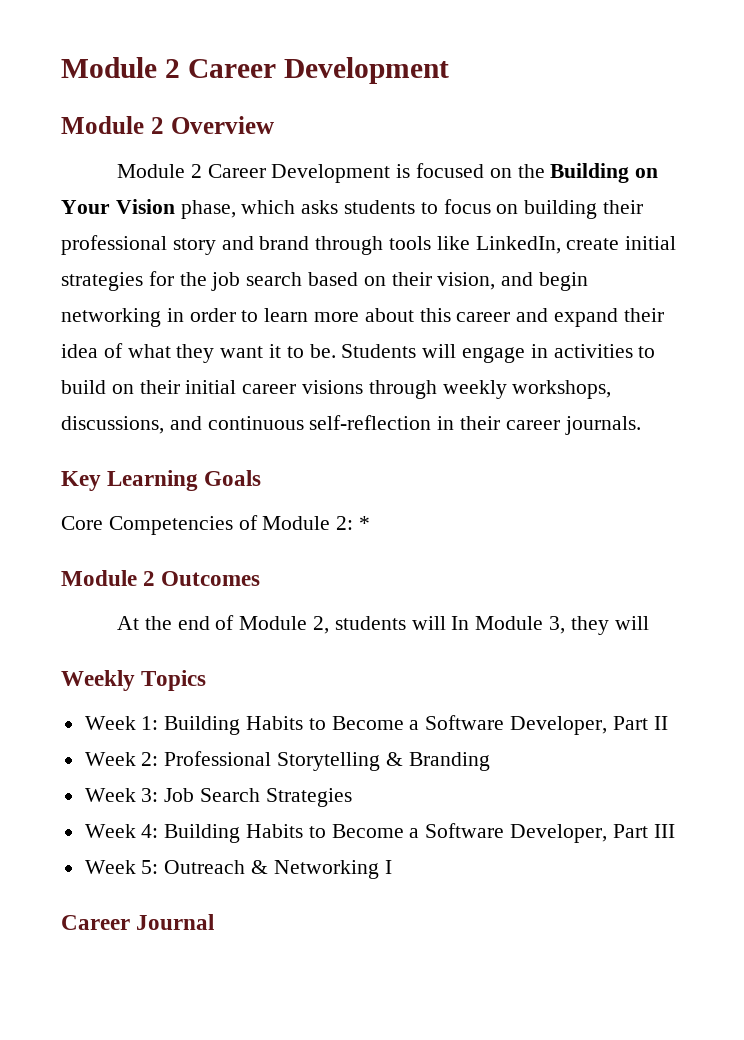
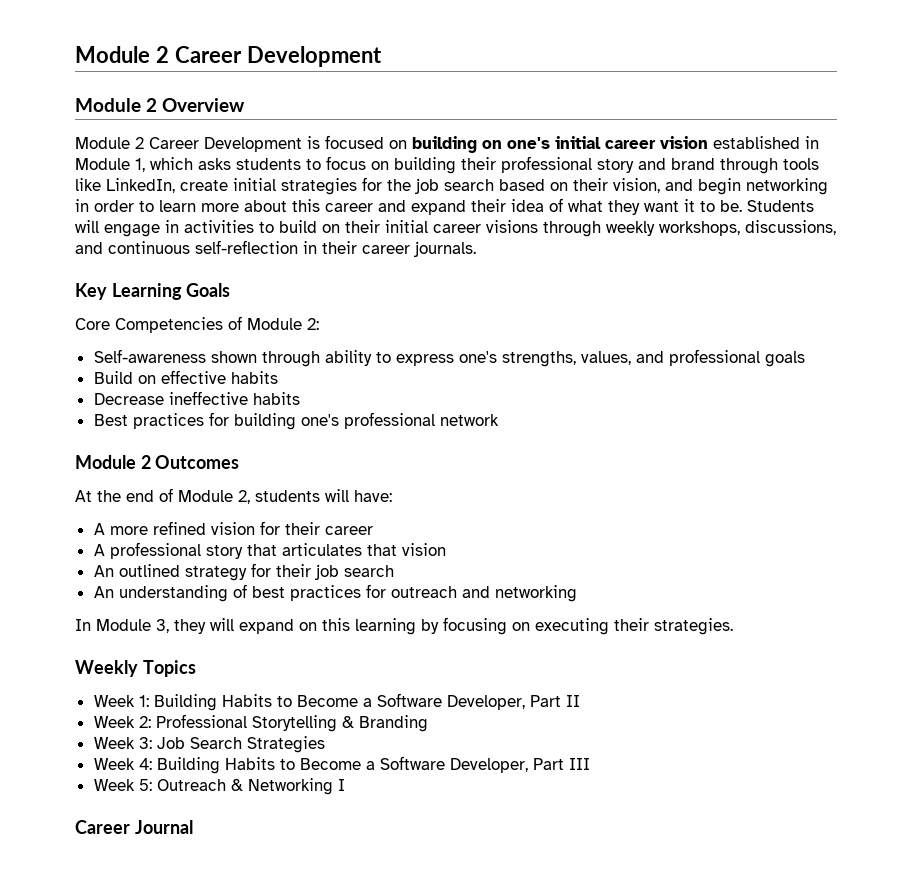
[517,163,659,183] [61,199,236,219] the Building on Your Vision phase, -> [412,136,819,153] [75,158,145,172] building on one's initial career vision established in Module 1,
[359,516,371,530] * -> [93,349,805,367] [93,370,278,384] [93,391,300,405] [93,412,499,430] // Self-awareness shown through ability to express one's strengths, values, and professional goals // Build on effective habits // Decrease ineffective habits // Best practices for building one's professional network
(446, 623) none -> [354,490,392,502] [93,521,373,535] [93,542,446,559] [93,563,394,581] [93,584,577,602] have: // A more refined vision for their career // A professional story that articulates that vision // An outlined strategy for their job search // An understanding of best practices for outreach and networking //
(649, 623) none -> [239,617,733,635] expand on this learning by focusing on executing their strategies.

